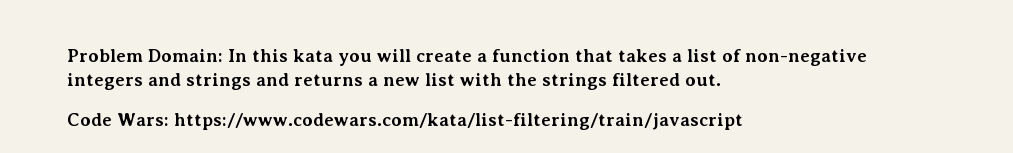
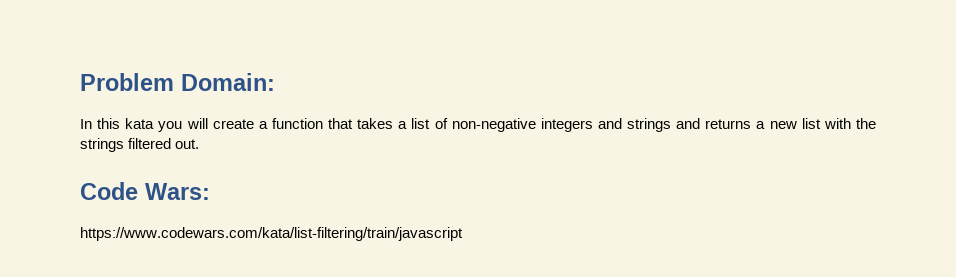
(223, 55) none -> (275, 82) //
(169, 119) none -> (210, 191) //

